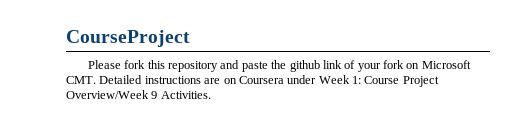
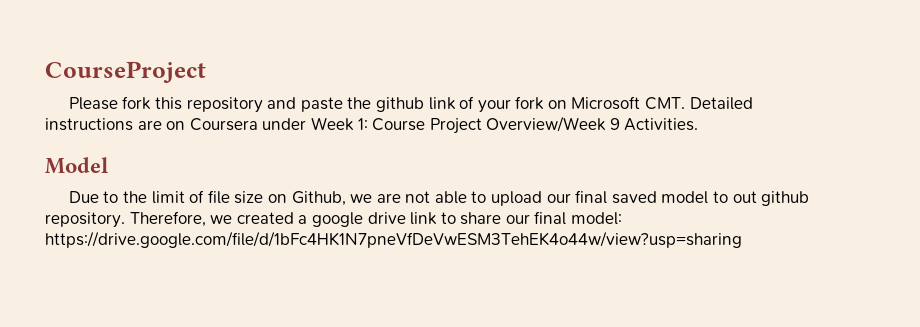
(211, 95) none -> [45,157,109,174] [68,190,810,206] [45,211,623,228] [45,231,742,248] // Model // Due to the limit of file size on Github, we are not able to upload our final saved model to out github repository. Therefore, we created a google drive link to share our final model: https://drive.google.com/file/d/1bFc4HK1N7pneVfDeVwESM3TehEK4o44w/view?usp=sharing

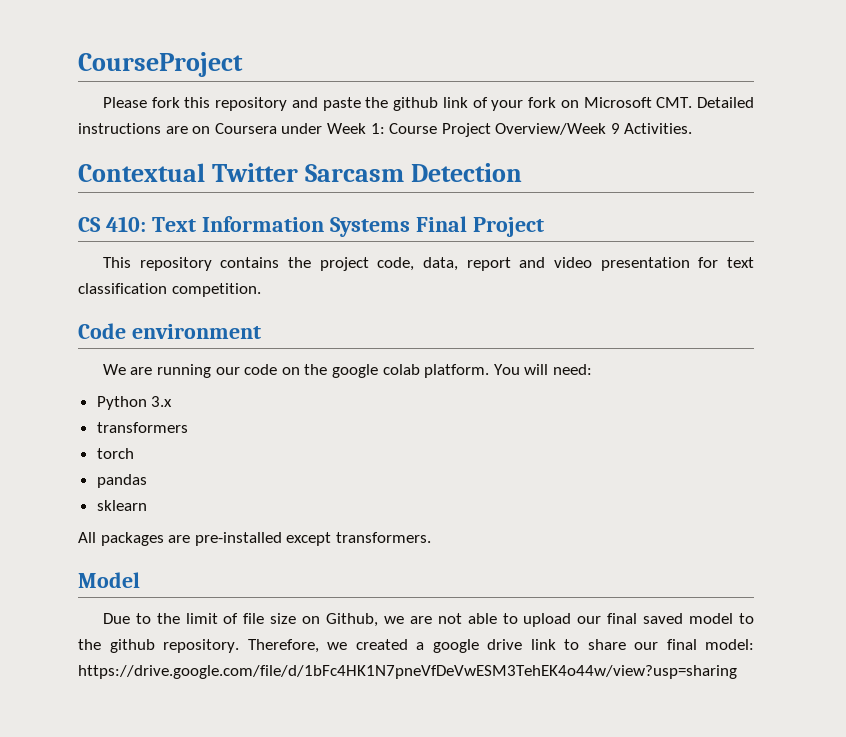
(699, 124) none -> [78,163,522,182] [78,216,544,237] [102,257,754,271] [78,283,261,297] [78,323,261,339] [102,364,592,378] [96,396,173,410] [96,422,188,433] [96,448,134,459] [96,474,147,488] [96,500,147,511] [78,532,431,546] // Contextual Twitter Sarcasm Detection // CS 410: Text Information Systems Final Project // This repository contains the project code, data, report and video presentation for text classification competition. // Code environment // We are running our code on the google colab platform. You will need: // Python 3.x // transformers // torch // pandas // sklearn // All packages are pre-installed except transformers.
[732,191,757,203] out -> [78,639,101,650] the

